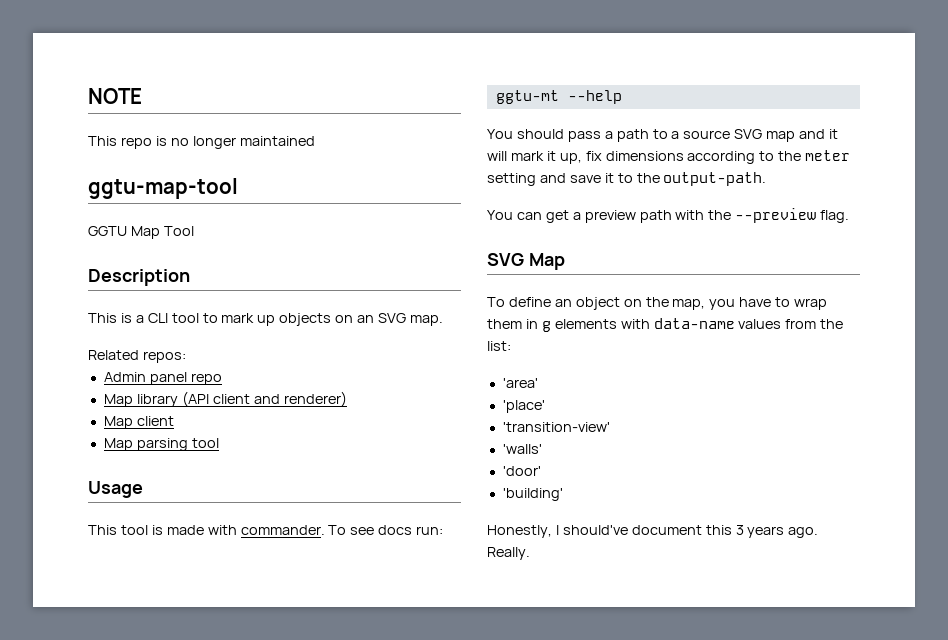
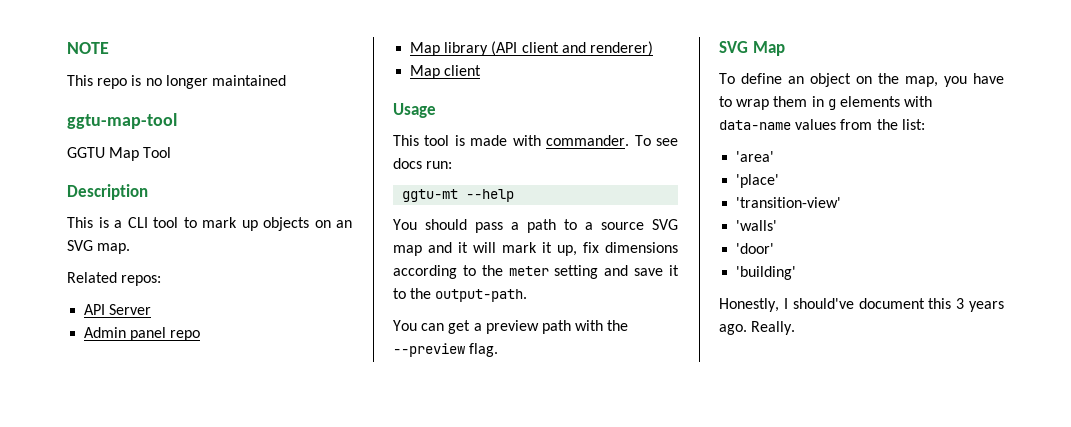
(186, 357) none -> [84,304,152,315] // API Server
[103,438,219,451] // Map parsing tool -> (482, 70) none

